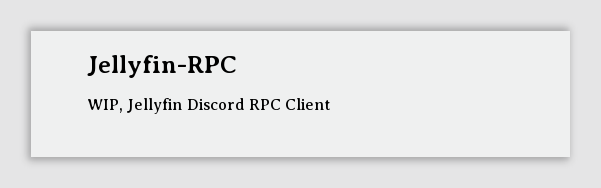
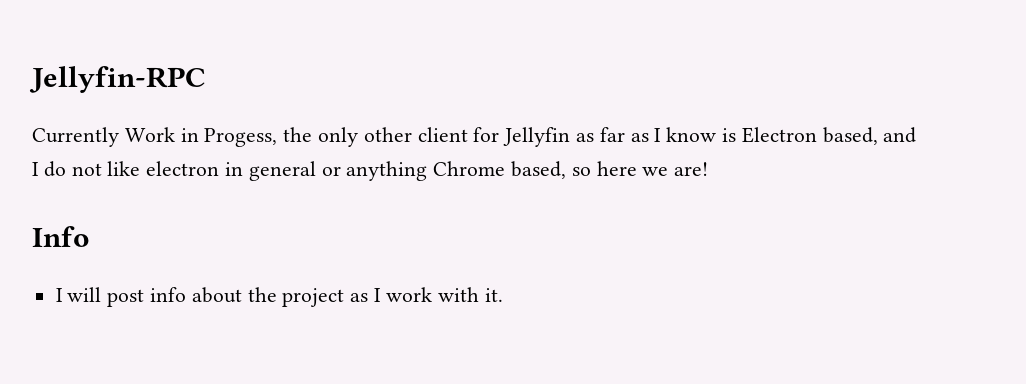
[87,98,332,114] WIP, Jellyfin Discord RPC Client -> [32,127,917,147] [32,161,709,181] [32,226,90,247] [55,287,503,307] Currently Work in Progess, the only other client for Jellyfin as far as I know is Electron based, and I do not like electron in general or anything Chrome based, so here we are! // Info // I will post info about the project as I work with it.

